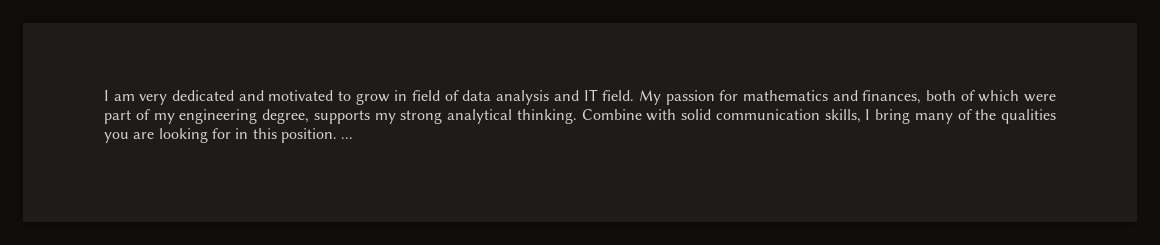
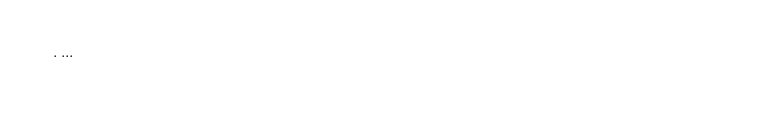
[104,89,1056,105] [104,109,1056,124] [104,128,337,143] I am very dedicated and motivated to grow in field of data analysis and IT field. My passion for mathematics and finances, both of which were part of my engineering degree, supports my strong analytical thinking. Combine with solid communication skills, I bring many of the qualities you are looking for in this position. -> [53,55,57,57] .

